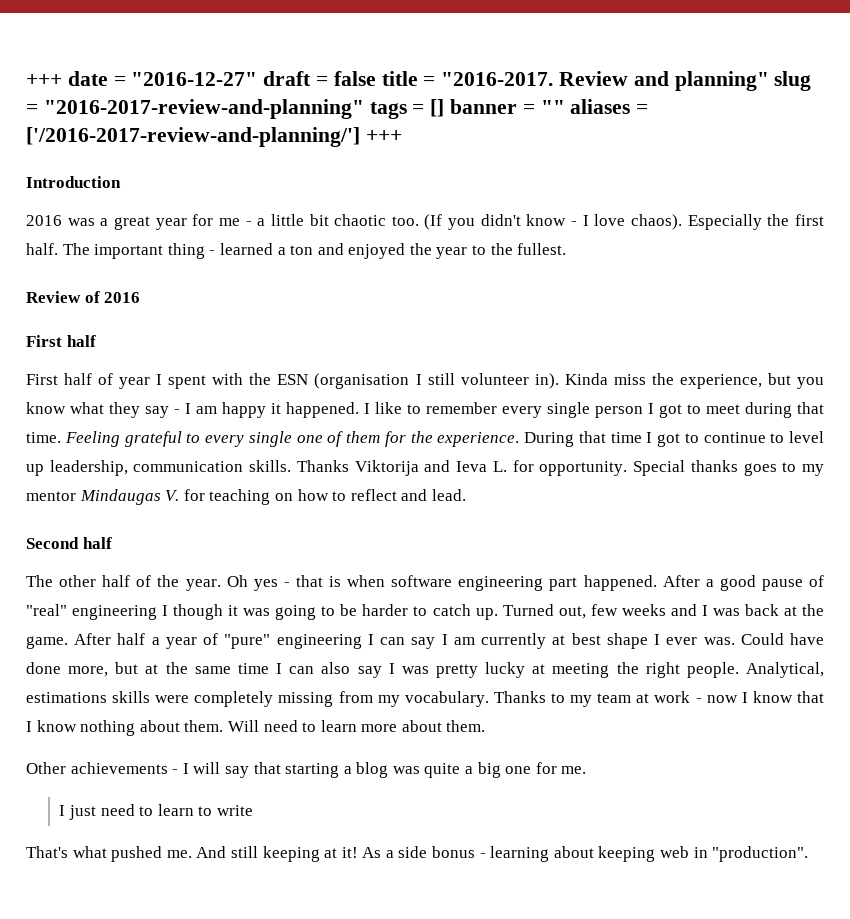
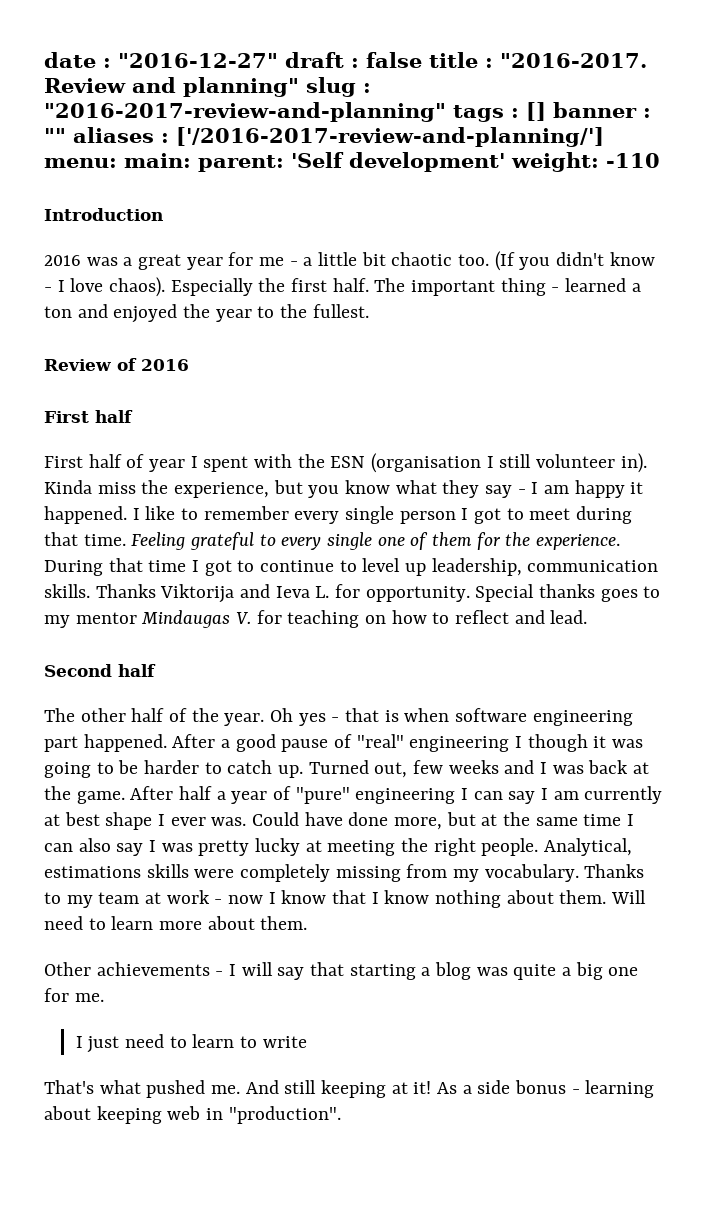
[26,71,126,86] +++ date = -> [44,52,111,68] date :
[316,76,329,86] = -> [351,58,359,68] :
[423,76,436,86] = -> [485,58,493,68] :
[26,104,38,114] = -> [363,83,371,93] :
[412,104,425,114] = -> [511,108,519,118] :
[522,104,535,114] = -> [643,108,651,118] :
[636,104,649,114] [26,127,402,147] = ['/2016-2017-review-and-planning/'] +++ -> [161,127,604,147] [44,152,660,172] : ['/2016-2017-review-and-planning/'] menu: main: parent: 'Self development' weight: -110

